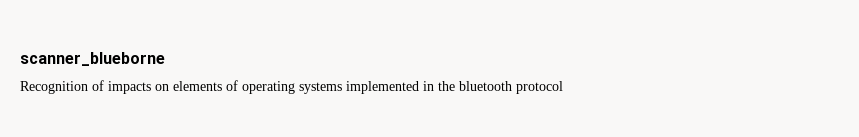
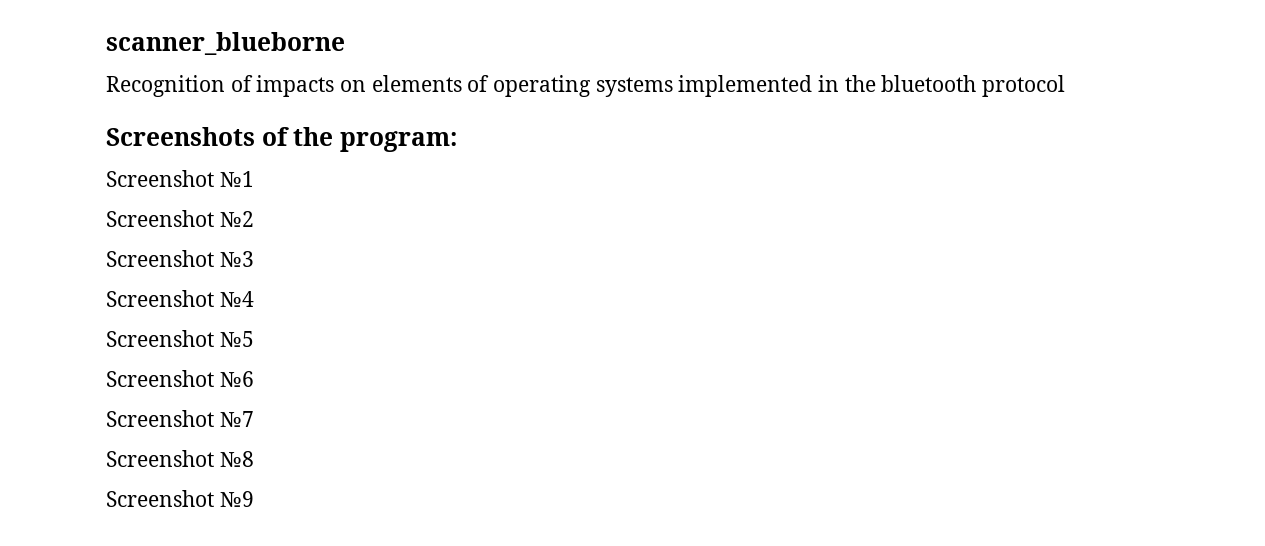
(563, 87) none -> [106,127,457,152] [106,170,254,187] [106,210,254,227] [106,250,254,267] [106,290,254,307] [106,330,254,347] [106,370,254,387] [106,410,254,427] [106,450,254,467] [106,490,254,507] // Screenshots of the program: // Screenshot №1 // Screenshot №2 // Screenshot №3 // Screenshot №4 // Screenshot №5 // Screenshot №6 // Screenshot №7 // Screenshot №8 // Screenshot №9

